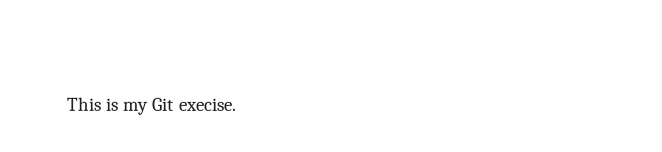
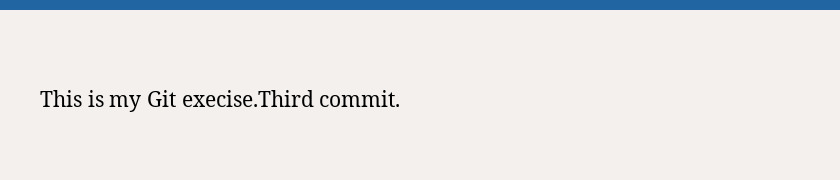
[177,97,236,111] execise. -> [181,90,401,107] execise.Third commit.

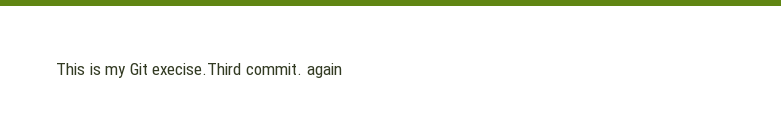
(401, 98) none -> [306,63,342,78] again

